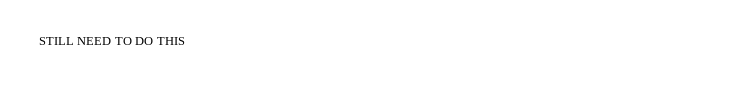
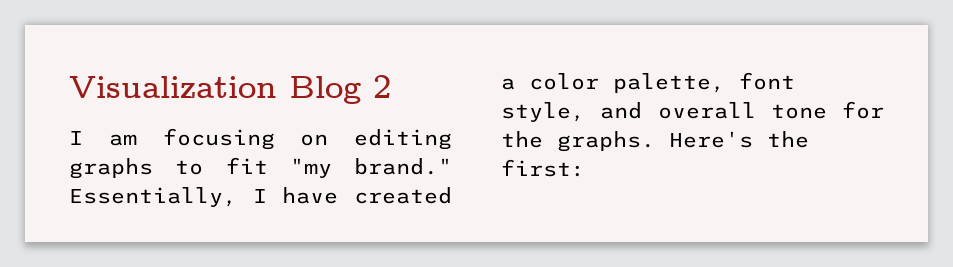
[39,37,185,45] STILL NEED TO DO THIS -> [69,75,391,104] [69,128,452,150] [69,157,452,179] [69,187,452,207] [501,72,795,93] [501,101,884,122] [501,131,809,152] [501,159,585,177] Visualization Blog 2 // I am focusing on editing graphs to fit "my brand." Essentially, I have created a color palette, font style, and overall tone for the graphs. Here's the first:

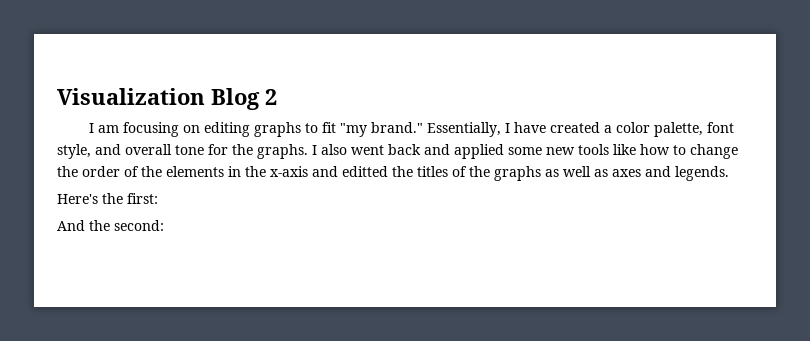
(655, 141) none -> [312,144,738,159] [57,166,729,181] I also went back and applied some new tools like how to change the order of the elements in the x-axis and editted the titles of the graphs as well as axes and legends. //
(585, 168) none -> [57,220,164,231] // And the second:

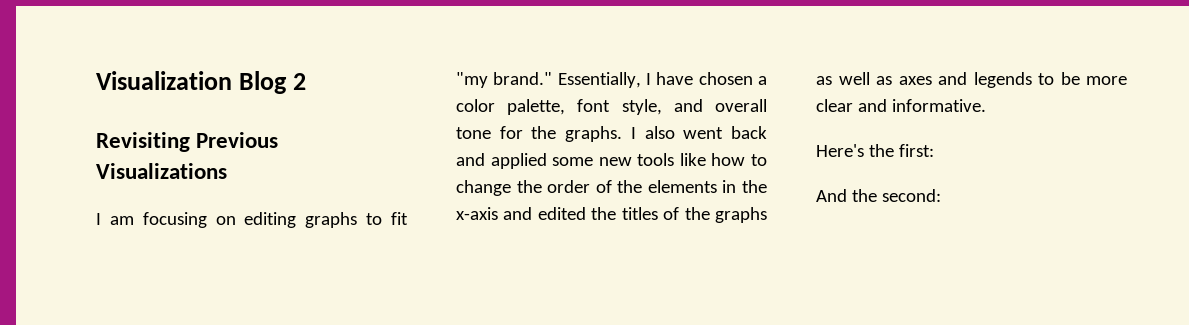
(277, 97) none -> [96,132,279,152] [96,163,227,179] // Revisiting Previous Visualizations
[549,122,600,133] created -> [698,72,753,85] chosen
[342,166,388,177] editted -> [537,207,586,220] edited
[675,166,729,181] legends. -> [973,72,1127,88] [816,99,986,112] legends to be more clear and informative.

